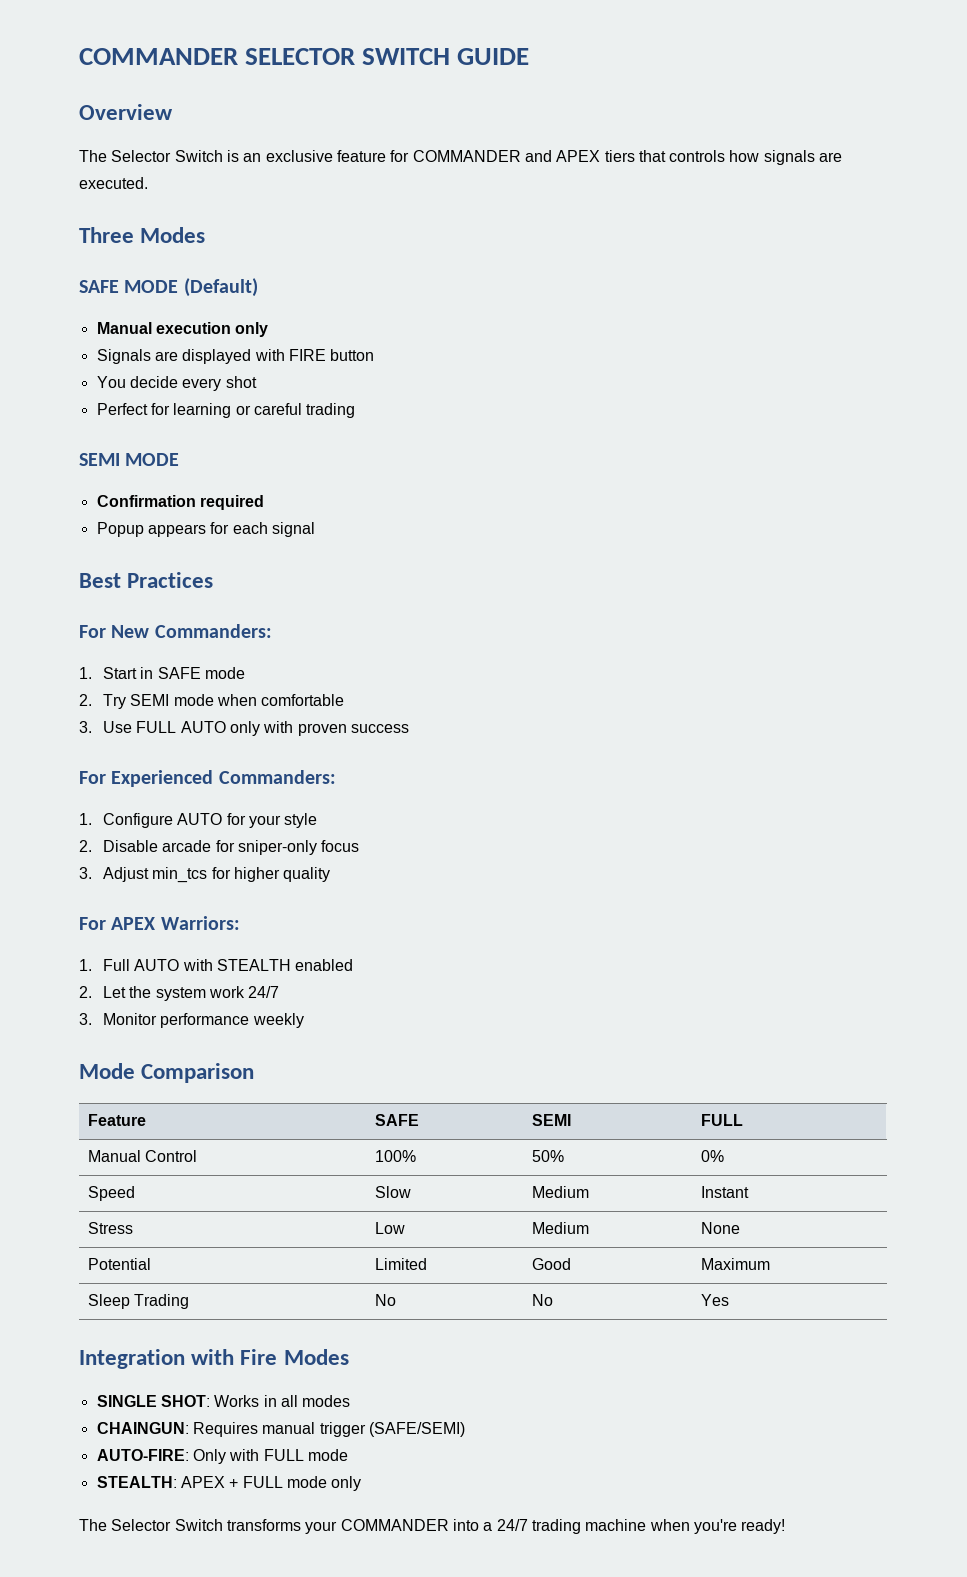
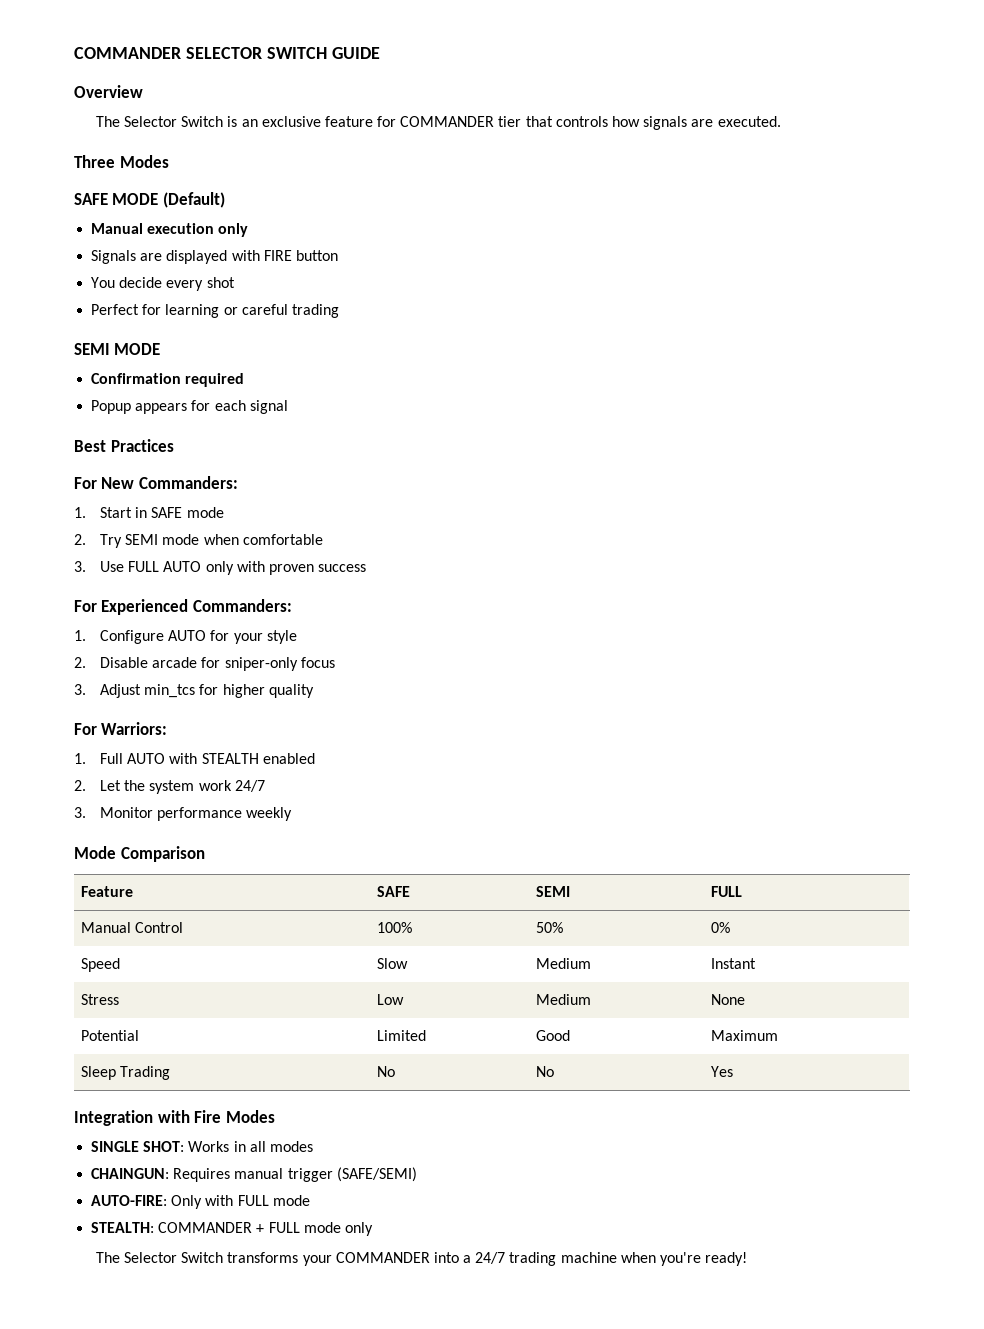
[524,150,635,162] and APEX tiers -> [498,116,522,127] tier
[111,917,156,930] APEX -> (97, 729) none
[180,1476,225,1488] APEX -> [158,1222,253,1233] COMMANDER

